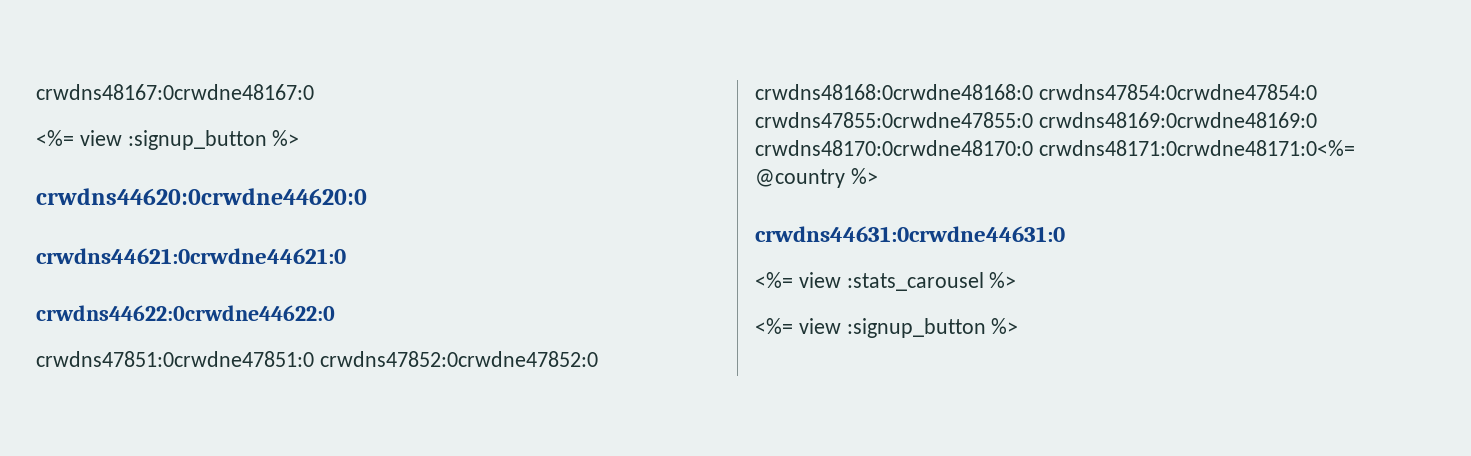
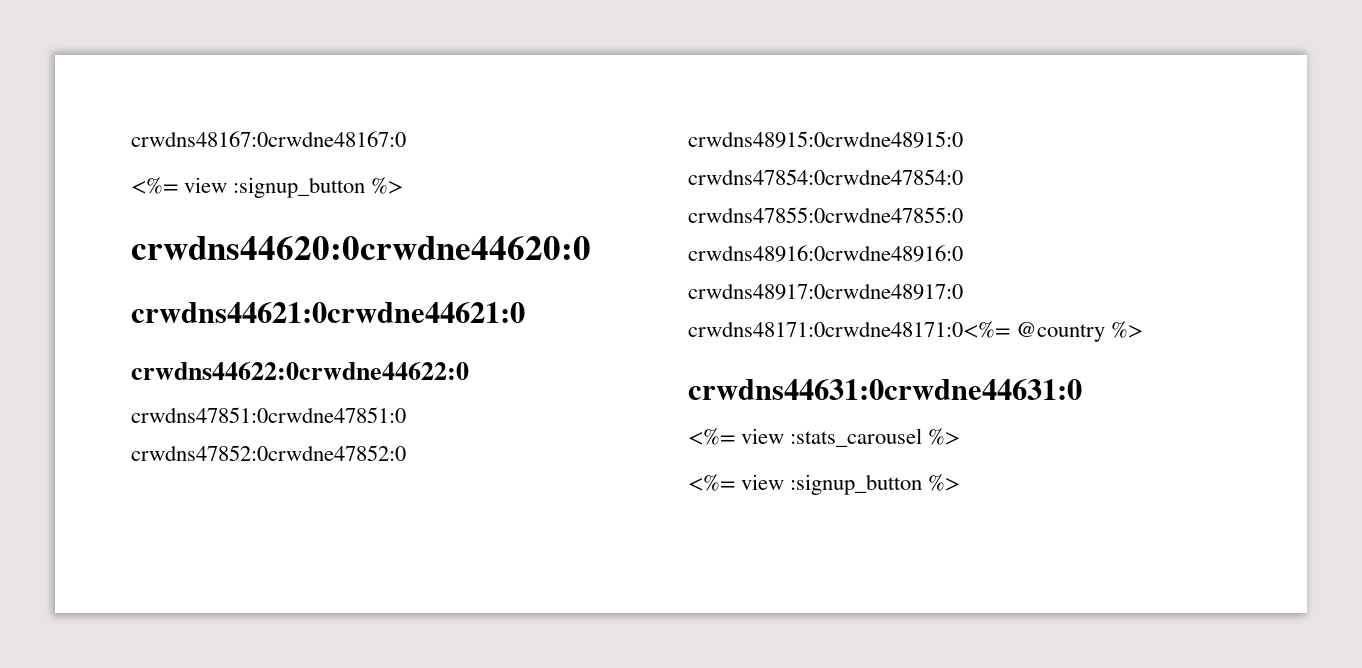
[755,84,1033,100] crwdns48168:0crwdne48168:0 -> [688,131,963,148] crwdns48915:0crwdne48915:0
[1038,112,1317,128] [755,140,1033,156] crwdns48169:0crwdne48169:0 crwdns48170:0crwdne48170:0 -> [688,245,963,262] [688,283,963,300] crwdns48916:0crwdne48916:0 crwdns48917:0crwdne48917:0

